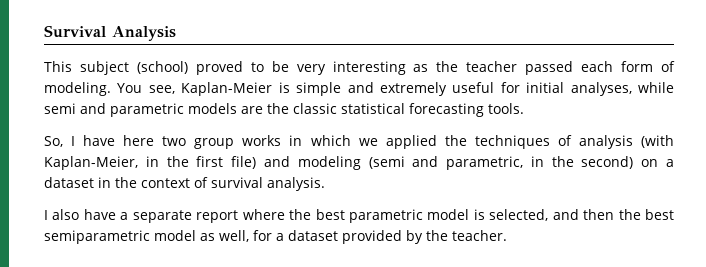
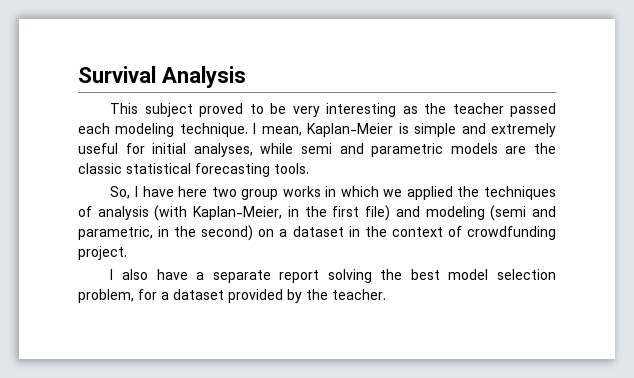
[136,61,188,74] (school) -> (193, 110) none
[621,61,676,72] [44,82,175,96] form of modeling. You see, -> [115,123,302,137] modeling technique. I mean,
[211,177,325,191] survival analysis. -> [466,226,556,240] [78,246,127,260] crowdfunding project.
[242,209,674,223] [44,230,249,244] where the best parametric model is selected, and then the best semiparametric model as well, -> [327,269,556,283] [78,289,134,303] solving the best model selection problem,

